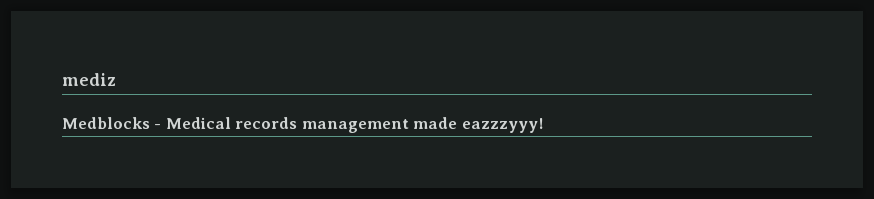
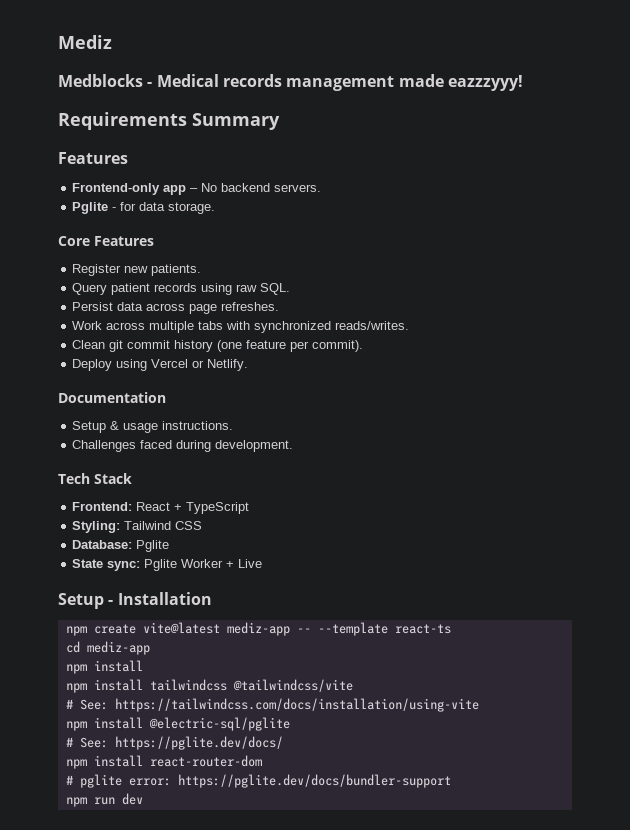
[62,73,116,86] mediz -> [58,35,112,49] Mediz
(543, 125) none -> [58,112,280,130] [58,152,128,164] [72,183,322,195] [72,202,216,214] [58,236,154,246] [72,264,202,276] [72,283,291,295] [72,302,280,314] [72,321,410,333] [72,340,364,352] [72,359,249,371] [58,392,166,403] [72,421,234,433] [72,440,294,452] [58,473,132,484] [72,502,250,514] [72,521,203,533] [72,540,170,552] [72,559,263,571] [58,592,212,609] [65,622,451,636] [65,641,150,655] [65,660,143,674] [65,679,353,693] [65,698,479,712] [65,717,290,731] [65,736,283,750] [65,755,262,769] [65,774,451,788] [65,793,143,807] // Requirements Summary // Features // Frontend-only app – No backend servers. // Pglite - for data storage. // Core Features // Register new patients. // Query patient records using raw SQL. // Persist data across page refreshes. // Work across multiple tabs with synchronized reads/writes. // Clean git commit history (one feature per commit). // Deploy using Vercel or Netlify. // Documentation // Setup & usage instructions. // Challenges faced during development. // Tech Stack // Frontend: React + TypeScript // Styling: Tailwind CSS // Database: Pglite // State sync: Pglite Worker + Live // Setup - Installation // npm create vite@latest mediz-app -- --template react-ts // cd mediz-app // npm install // npm install tailwindcss @tailwindcss/vite // # See: https://tailwindcss.com/docs/installation/using-vite // npm install @electric-sql/pglite // # See: https://pglite.dev/docs/ // npm install react-router-dom // # pglite error: https://pglite.dev/docs/bundler-support // npm run dev

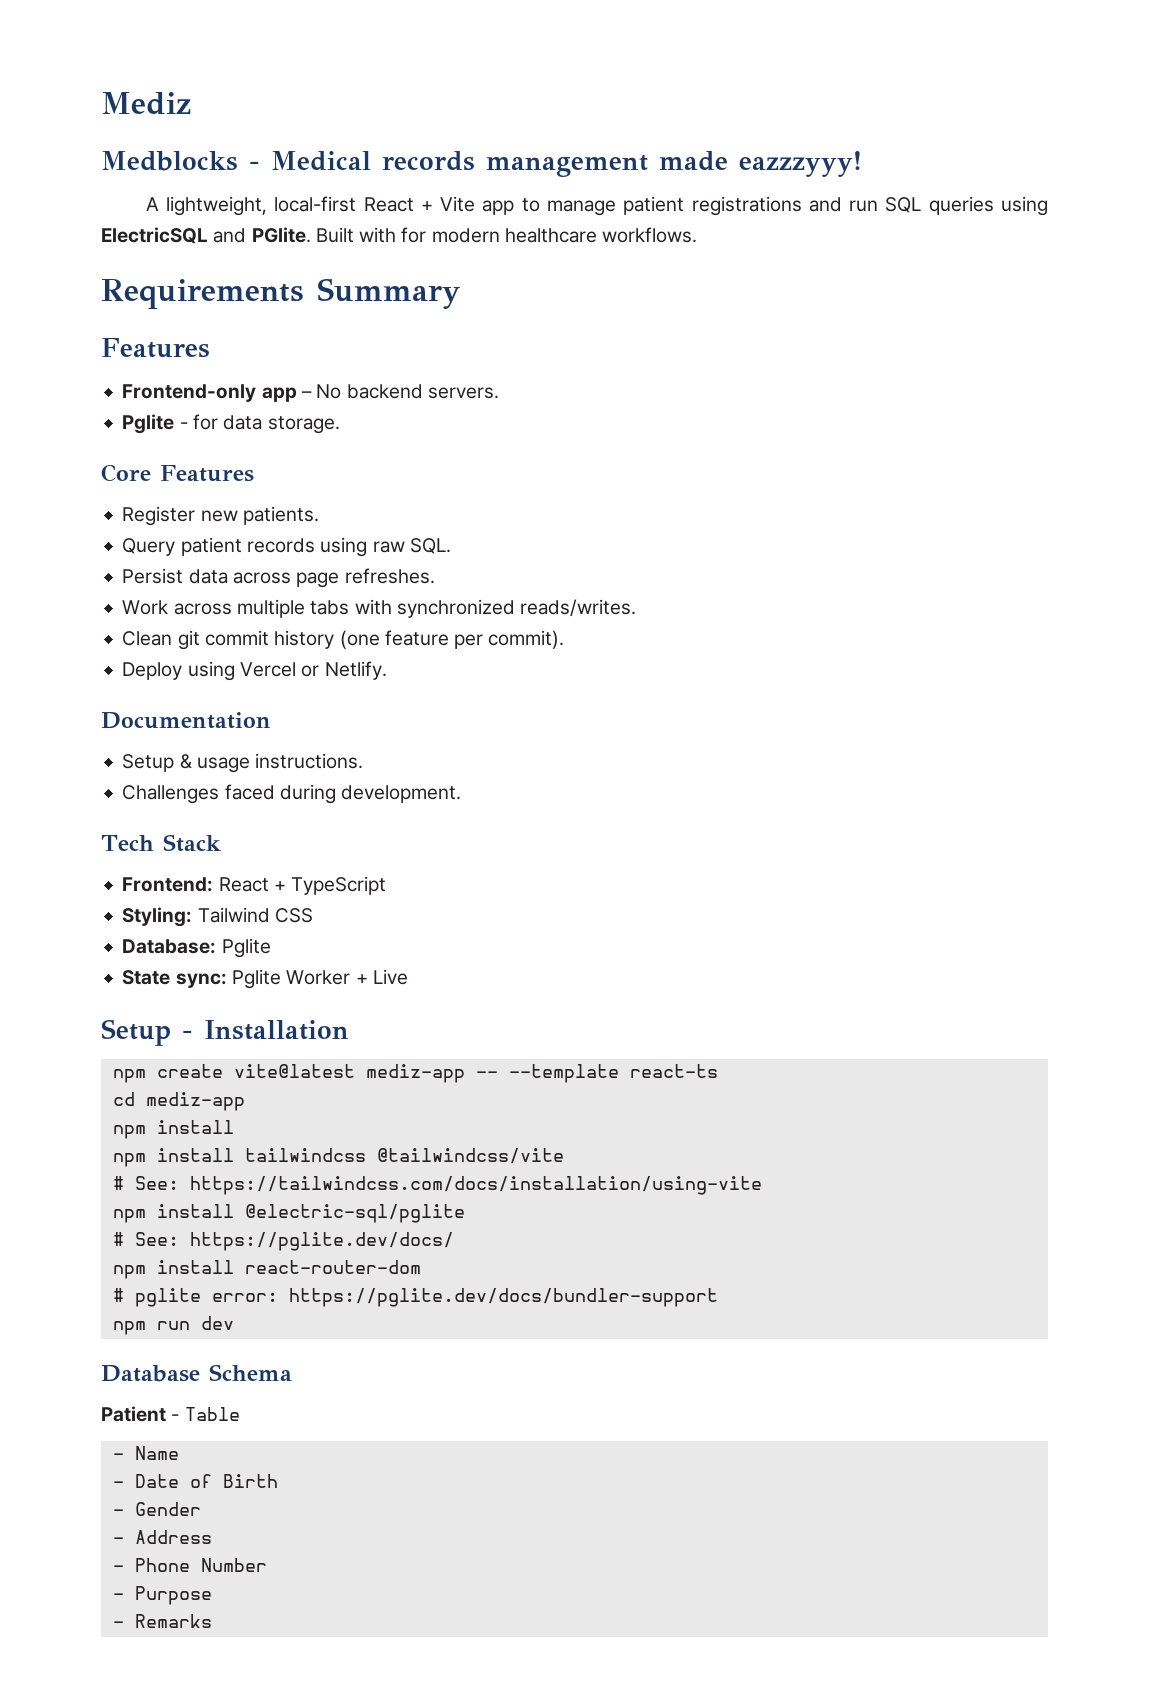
(523, 83) none -> [145,196,1049,216] [101,227,698,244] // A lightweight, local-first React + Vite app to manage patient registrations and run SQL queries using ElectricSQL and PGlite. Built with for modern healthcare workflows.
(143, 799) none -> [101,1364,292,1382] [101,1406,240,1422] [112,1446,179,1460] [112,1474,278,1488] [112,1502,201,1516] [112,1530,212,1544] [112,1558,267,1572] [112,1586,212,1605] [112,1614,212,1628] // Database Schema // Patient - Table // - Name // - Date of Birth // - Gender // - Address // - Phone Number // - Purpose // - Remarks

